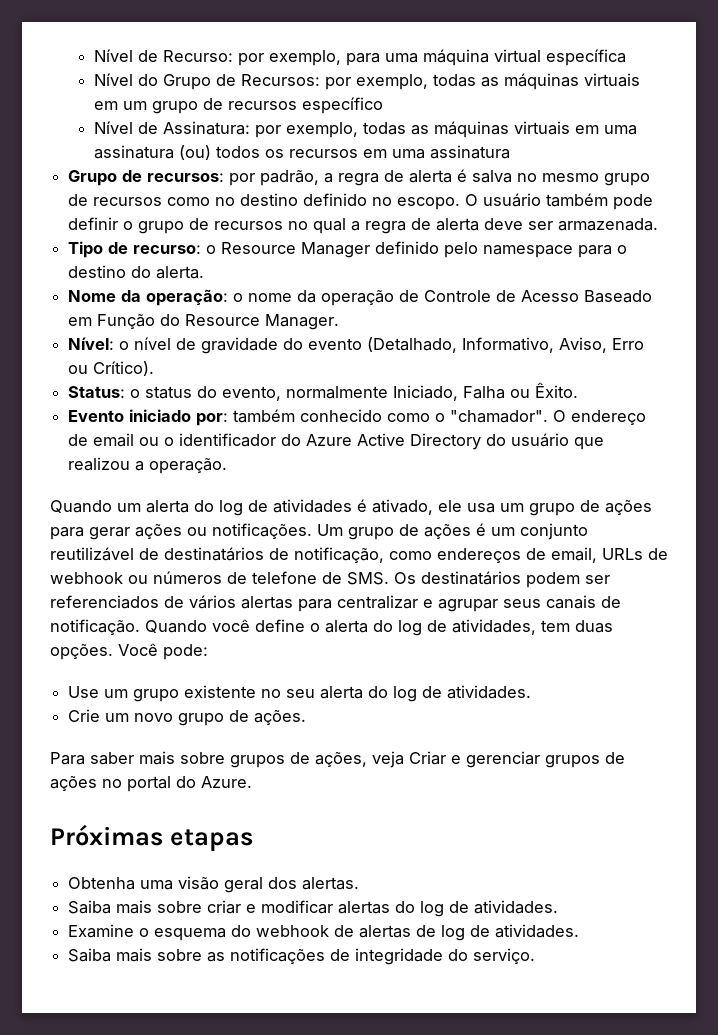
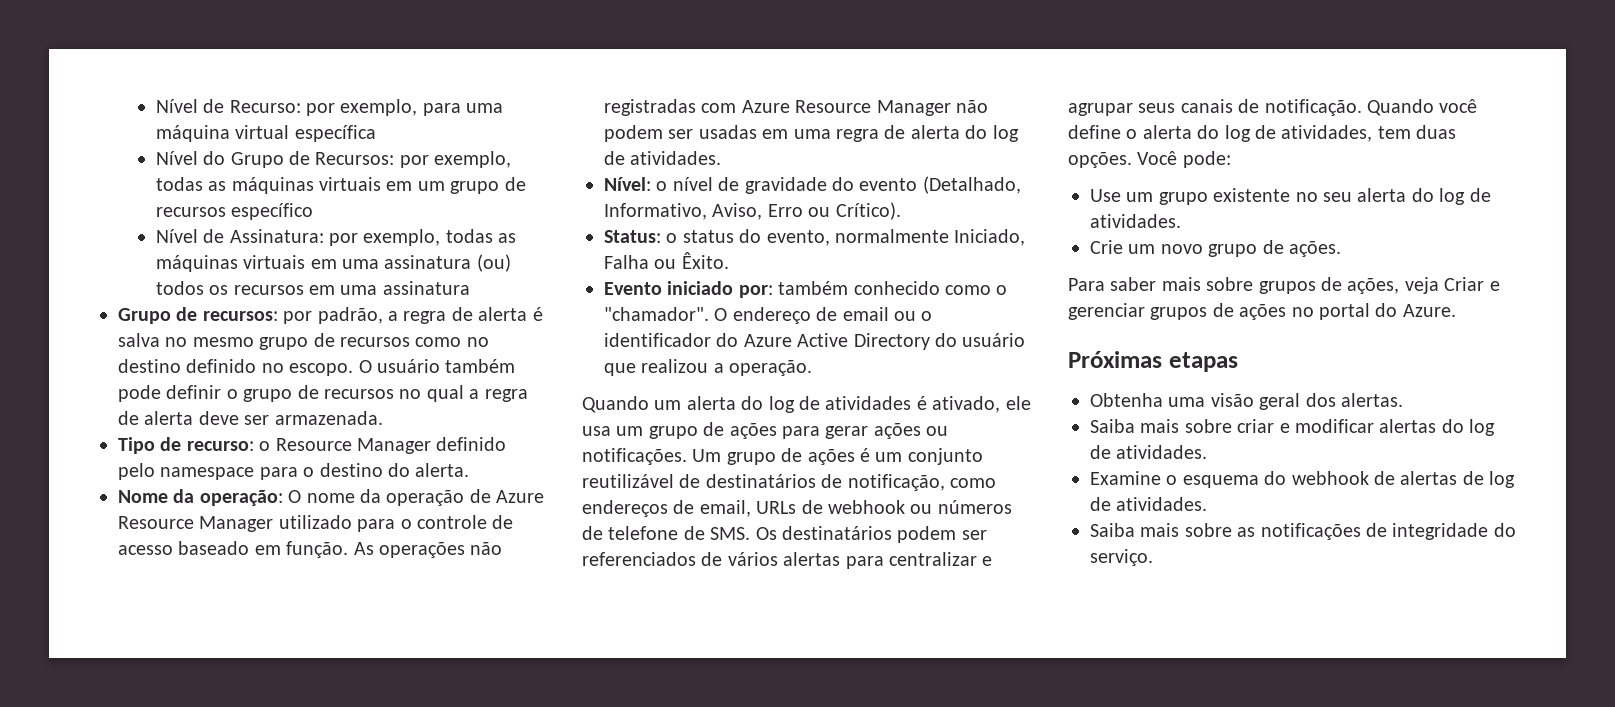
[233,293,244,302] o -> [288,490,302,503] O
[424,290,653,303] [68,313,340,330] Controle de Acesso Baseado em Função do Resource Manager. -> [496,490,545,503] [118,515,514,532] [118,541,503,558] [604,99,988,116] [604,125,1019,142] [604,151,722,165] Azure Resource Manager utilizado para o controle de acesso baseado em função. As operações não registradas com Azure Resource Manager não podem ser usadas em uma regra de alerta do log de atividades.

